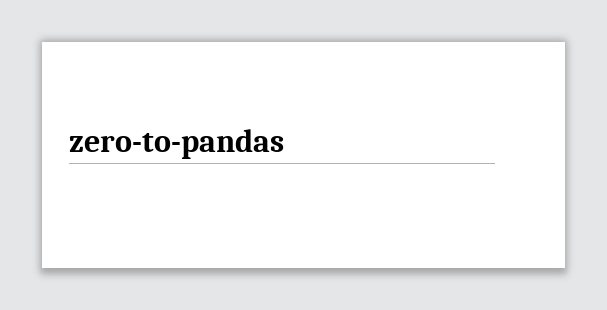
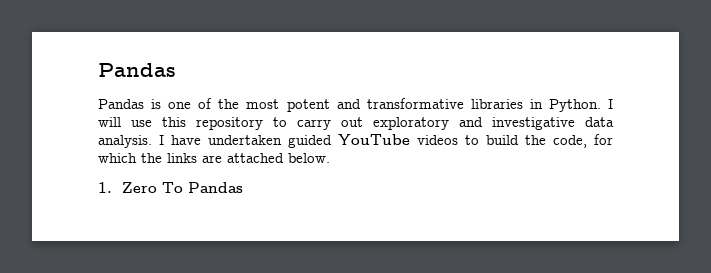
[69,129,284,159] zero-to-pandas -> [98,63,176,77] [98,98,613,112] [98,117,614,130] [98,134,613,148] [98,153,330,163] [98,182,244,193] Pandas // Pandas is one of the most potent and transformative libraries in Python. I will use this repository to carry out exploratory and investigative data analysis. I have undertaken guided YouTube videos to build the code, for which the links are attached below. // 1. Zero To Pandas

